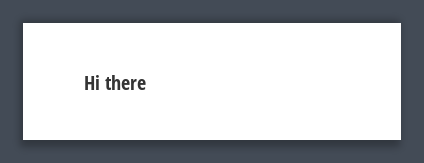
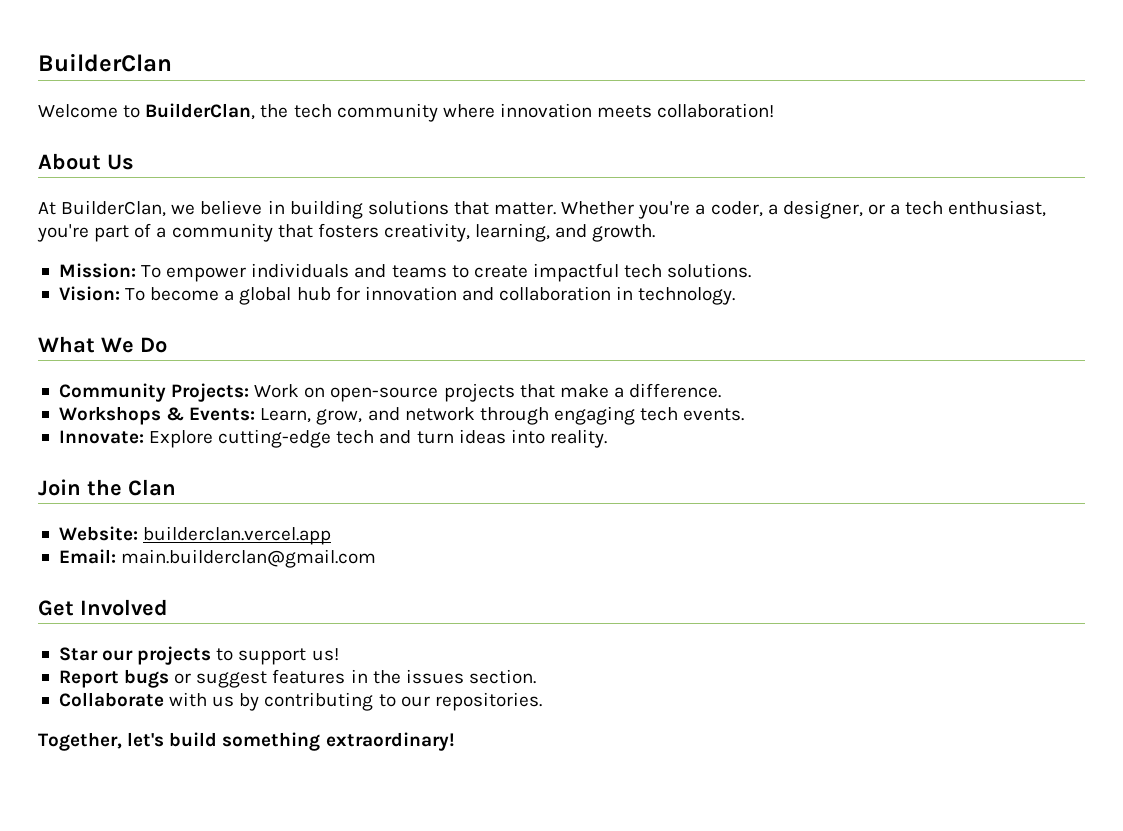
[84,75,147,90] Hi there -> [38,53,172,72] [38,103,775,122] [38,153,134,170] [38,200,1047,219] [37,223,656,242] [58,263,752,282] [58,286,736,305] [38,336,167,353] [58,383,722,402] [58,406,745,425] [58,429,607,448] [38,479,176,496] [58,526,332,545] [58,549,377,568] [38,599,168,616] [58,646,339,665] [58,669,536,688] [58,692,542,711] [38,732,455,751] BuilderClan // Welcome to BuilderClan, the tech community where innovation meets collaboration! // About Us // At BuilderClan, we believe in building solutions that matter. Whether you're a coder, a designer, or a tech enthusiast, you're part of a community that fosters creativity, learning, and growth. // Mission: To empower individuals and teams to create impactful tech solutions. // Vision: To become a global hub for innovation and collaboration in technology. // What We Do // Community Projects: Work on open-source projects that make a difference. // Workshops & Events: Learn, grow, and network through engaging tech events. // Innovate: Explore cutting-edge tech and turn ideas into reality. // Join the Clan // Website: builderclan.vercel.app // Email: main.builderclan@gmail.com // Get Involved // Star our projects to support us! // Report bugs or suggest features in the issues section. // Collaborate with us by contributing to our repositories. // Together, let's build something extraordinary!

